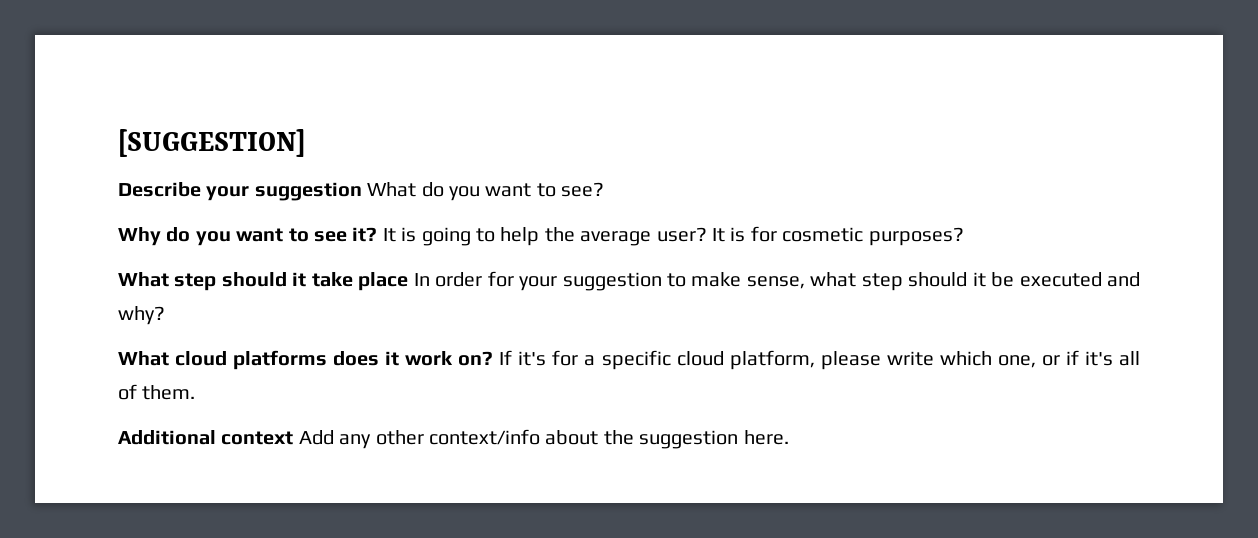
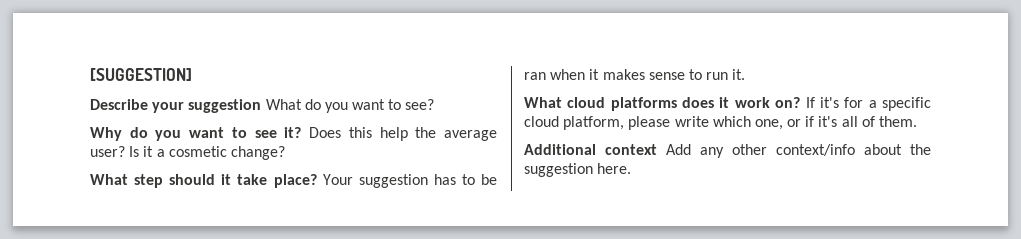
[382,226,964,246] It is going to help the average user? It is for cosmetic purposes? -> [309,127,498,141] [90,146,285,160] Does this help the average user? Is it a cosmetic change?
[358,271,1141,291] [118,306,165,325] place In order for your suggestion to make sense, what step should it be executed and why? -> [273,174,498,188] [524,69,746,80] place? Your suggestion has to be ran when it makes sense to run it.

